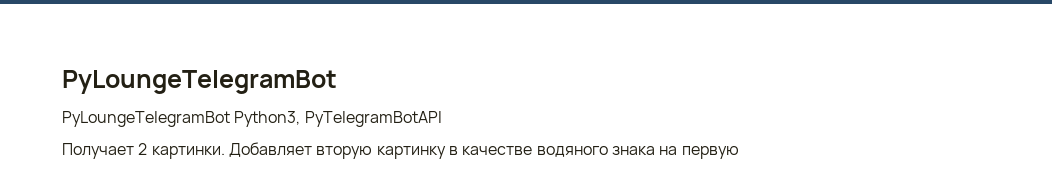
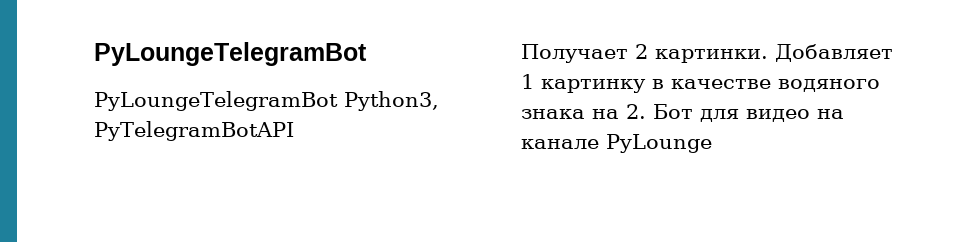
[316,146,373,159] вторую -> [521,74,534,89] 1
[681,146,739,159] первую -> [626,104,844,122] [521,134,712,153] 2. Бот для видео на канале PyLounge

